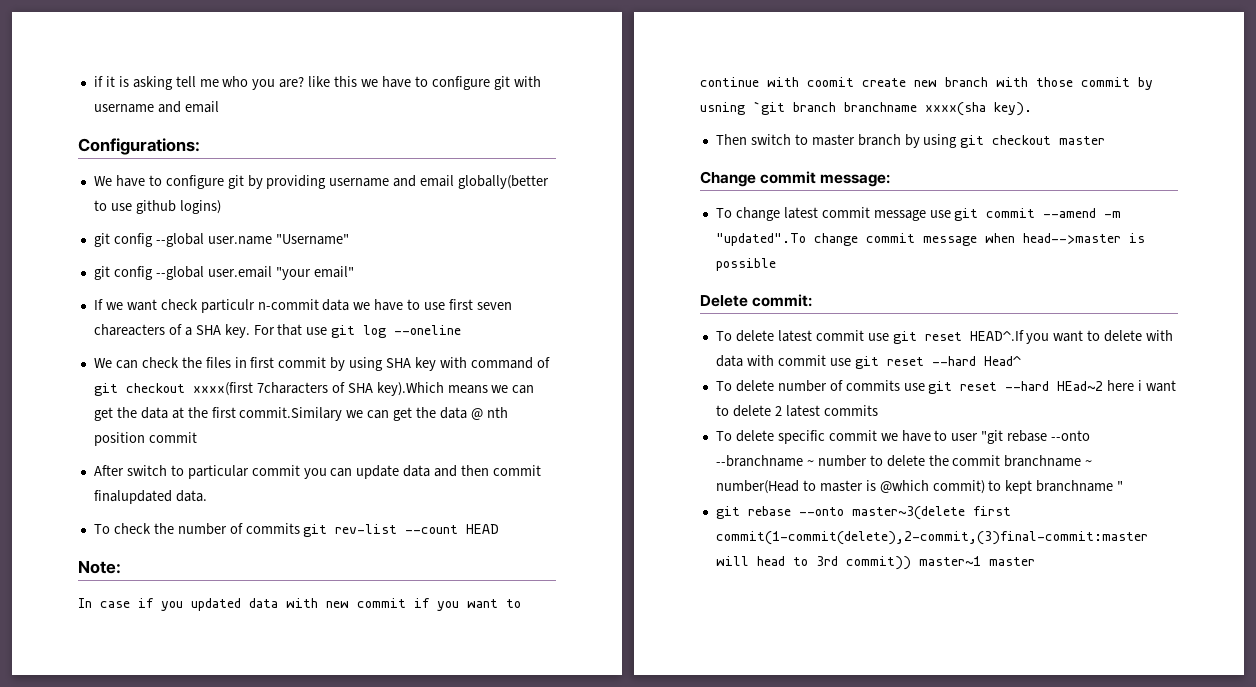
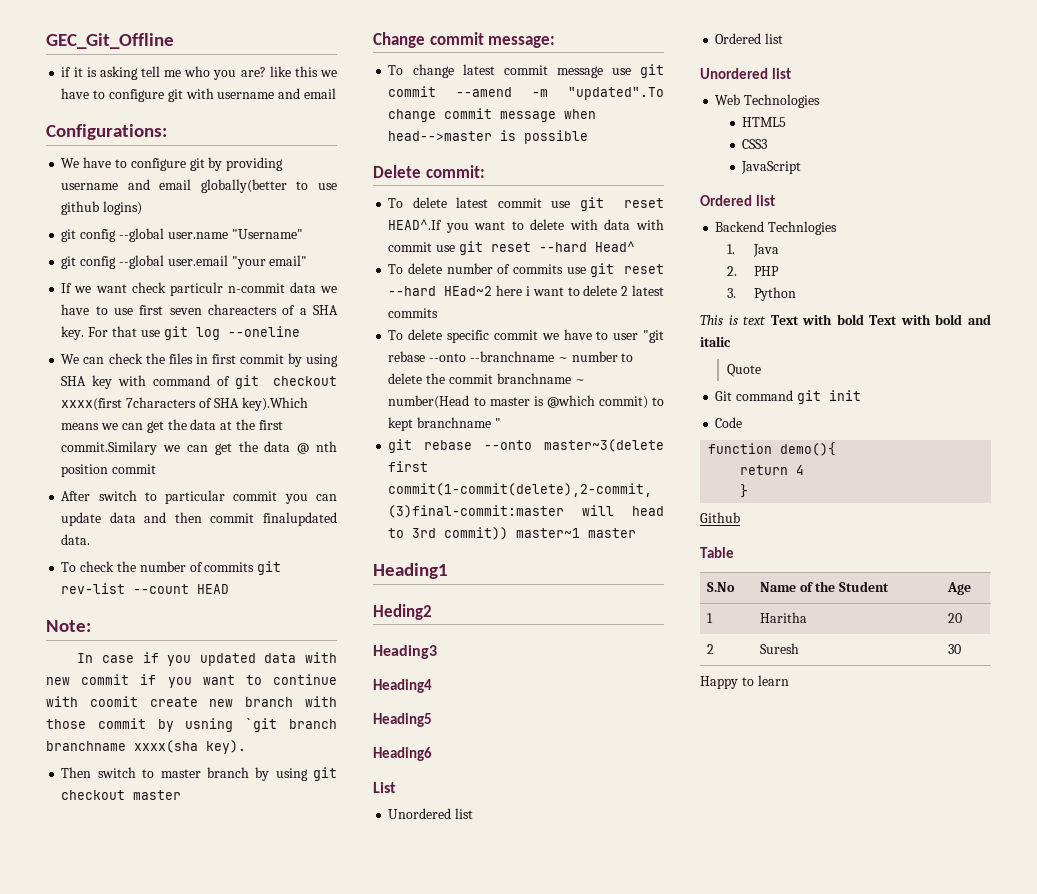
(93, 81) none -> [46,33,174,49] GEC_Git_Offline //
(1035, 561) none -> [373,563,448,579] [373,604,432,620] [373,645,437,659] [373,679,432,693] [373,713,432,727] [373,747,432,761] [373,782,396,793] [388,808,474,819] [715,33,784,44] [700,68,791,79] [715,94,821,108] [742,117,787,127] [742,139,768,149] [741,161,802,174] [700,195,775,206] [715,221,838,235] [726,244,779,257] [726,266,779,276] [726,287,796,301] [700,314,991,325] [700,336,731,347] [726,364,761,377] [715,390,861,404] [715,417,743,428] [708,442,837,456] [740,465,805,475] [740,484,749,498] [700,512,740,523] [700,547,734,558] [706,582,735,592] [759,581,890,592] [946,582,971,595] [706,613,713,623] [759,612,807,623] [947,613,962,623] [706,644,714,654] [759,643,799,654] [947,644,961,654] [700,675,789,689] // Heading1 // Heding2 // Heading3 // Heading4 // Heading5 // Heading6 // List // Unordered list // Ordered list // Unordered list // Web Technologies // HTML5 // CSS3 // JavaScript // Ordered list // Backend Technlogies // 1. Java // 2. PHP // 3. Python // This is text Text with bold Text with bold and italic // Quote // Git command git init // Code // function demo(){ // return 4 // } // Github // Table // S.No | Name of the Student | Age // 1 | Haritha | 20 // 2 | Suresh | 30 // Happy to learn

